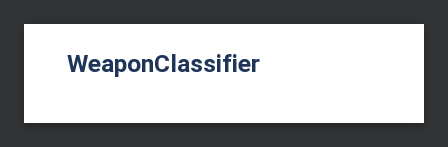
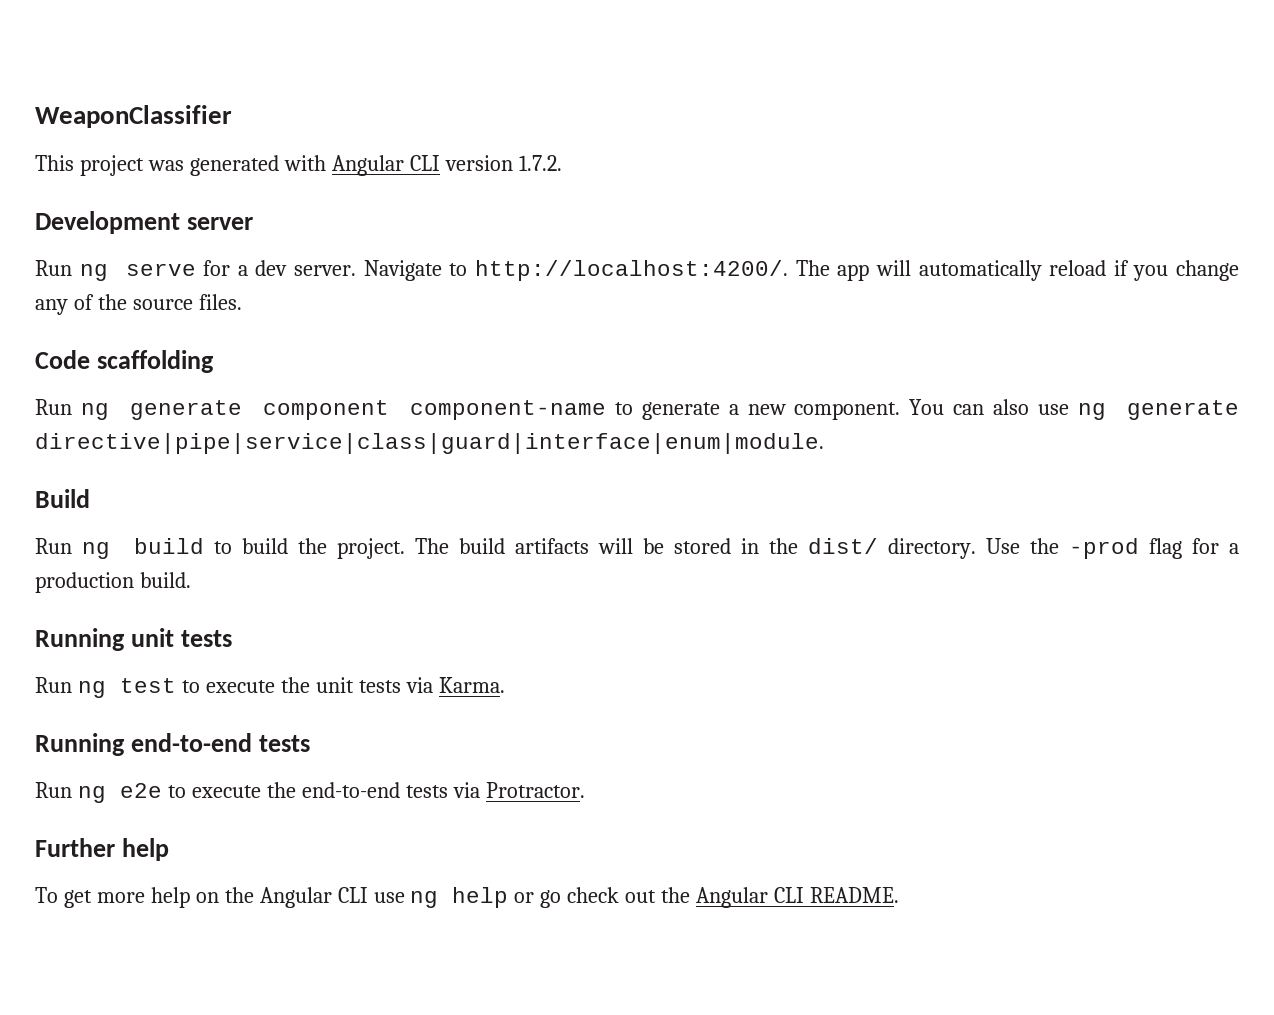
(260, 65) none -> [35,155,562,176] [35,211,253,234] [35,260,1239,281] [35,294,242,315] [35,350,214,373] [35,399,1239,420] [35,433,824,454] [35,489,90,508] [35,538,1239,559] [35,572,191,593] [35,628,232,651] [35,677,505,698] [35,733,310,756] [35,782,585,803] [35,838,169,861] [35,887,899,908] // This project was generated with Angular CLI version 1.7.2. // Development server // Run ng serve for a dev server. Navigate to http://localhost:4200/. The app will automatically reload if you change any of the source files. // Code scaffolding // Run ng generate component component-name to generate a new component. You can also use ng generate directive|pipe|service|class|guard|interface|enum|module. // Build // Run ng build to build the project. The build artifacts will be stored in the dist/ directory. Use the -prod flag for a production build. // Running unit tests // Run ng test to execute the unit tests via Karma. // Running end-to-end tests // Run ng e2e to execute the end-to-end tests via Protractor. // Further help // To get more help on the Angular CLI use ng help or go check out the Angular CLI README.

